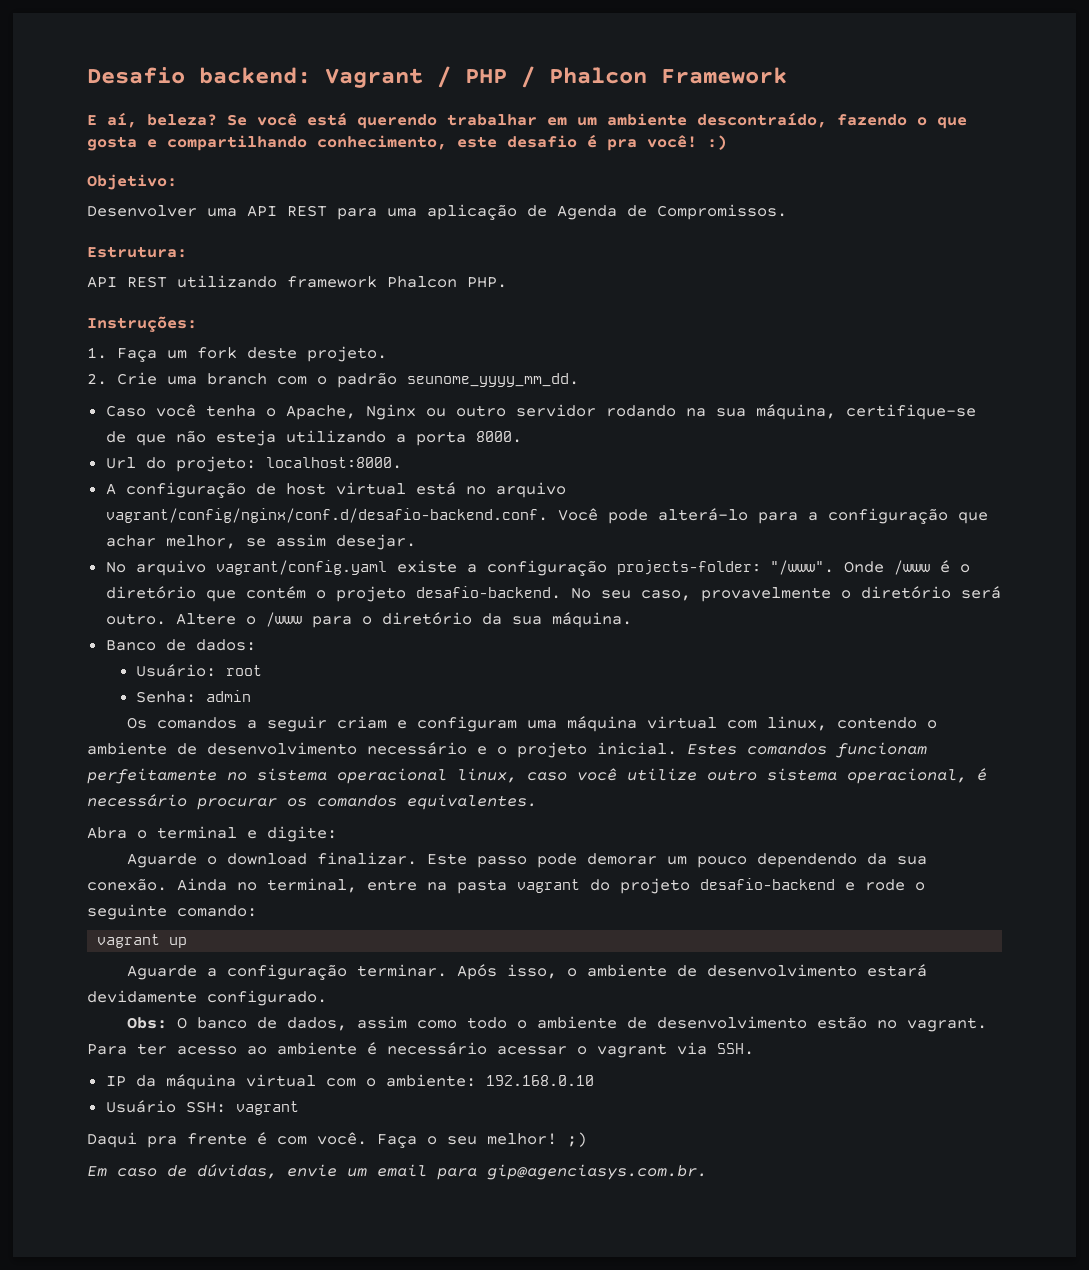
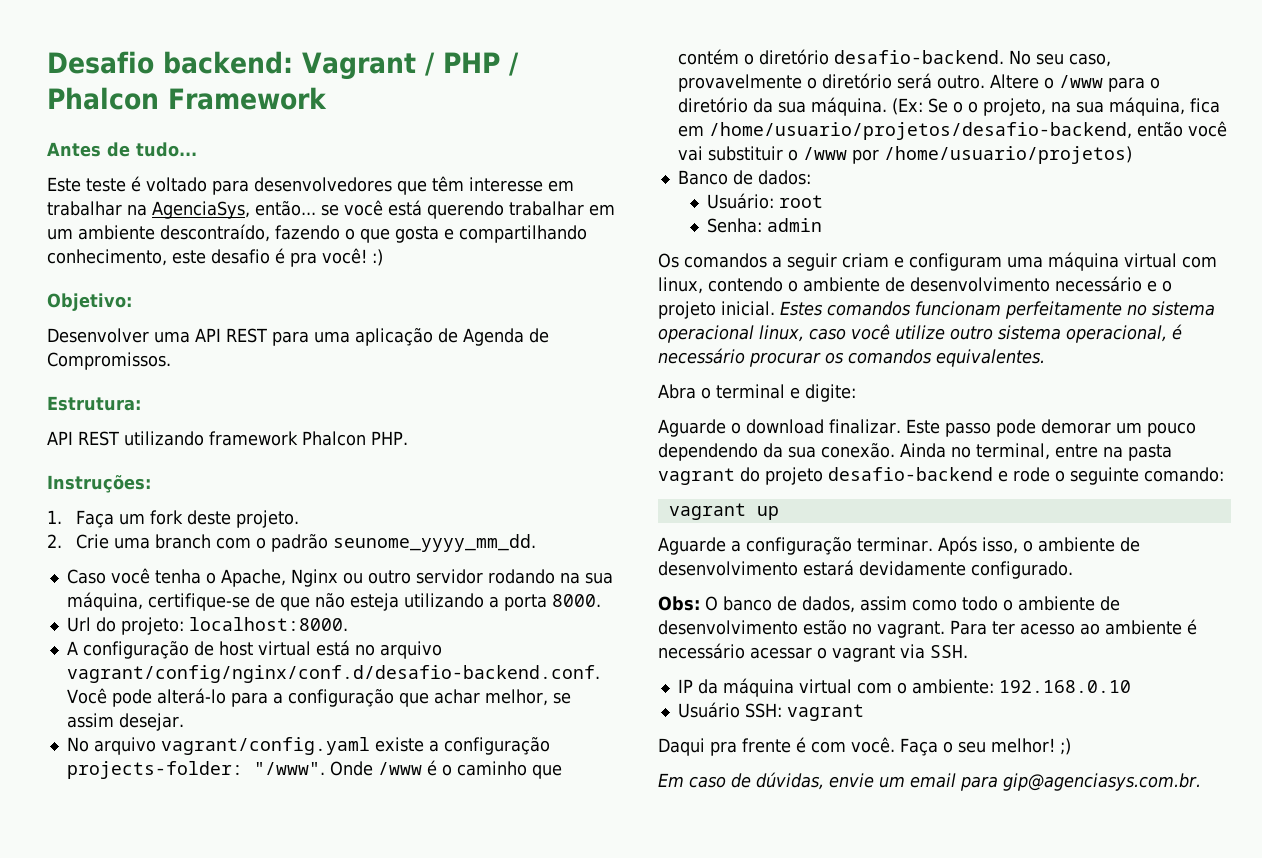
[87,112,247,128] E aí, beleza? Se -> [47,142,197,157] [47,176,574,195] [47,201,339,219] Antes de tudo... // Este teste é voltado para desenvolvedores que têm interesse em trabalhar na AgenciaSys, então... se
[105,586,196,599] diretório -> [456,761,527,776] caminho
[335,586,406,602] projeto -> [758,49,829,65] diretório
(632, 620) none -> [891,97,1220,116] [677,121,1227,140] [677,146,1132,164] (Ex: Se o o projeto, na sua máquina, fica em /home/usuario/projetos/desafio-backend, então você vai substituir o /www por /home/usuario/projetos)

